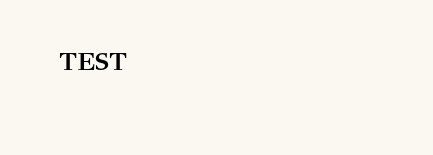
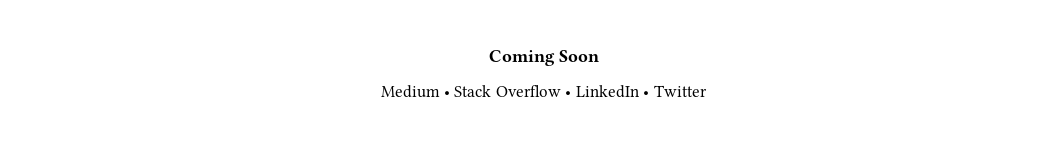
[59,52,127,70] TEST -> [488,50,599,66] [380,85,708,98] Coming Soon // Medium • Stack Overflow • LinkedIn • Twitter

